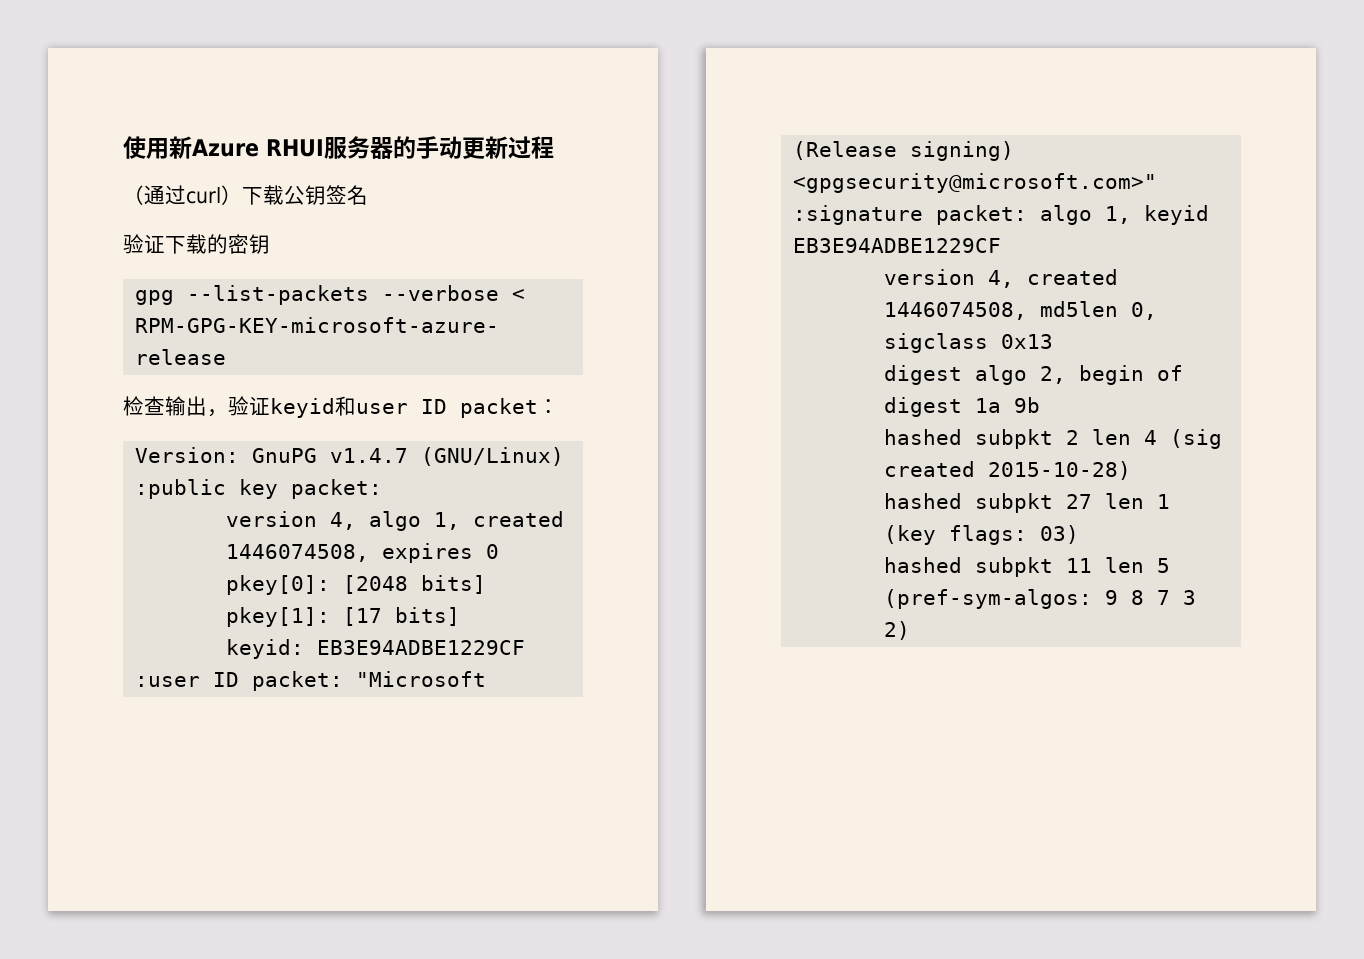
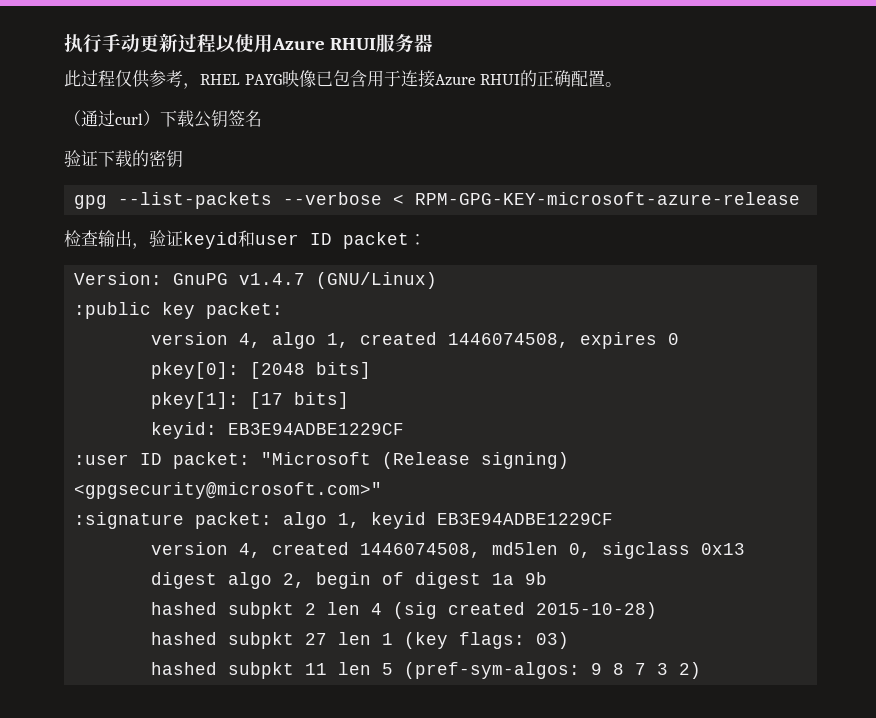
[123,136,554,159] 使用新Azure RHUI服务器的手动更新过程 -> [64,33,433,53] [64,70,623,89] 执行手动更新过程以使用Azure RHUI服务器 // 此过程仅供参考，RHEL PAYG映像已包含用于连接Azure RHUI的正确配置。

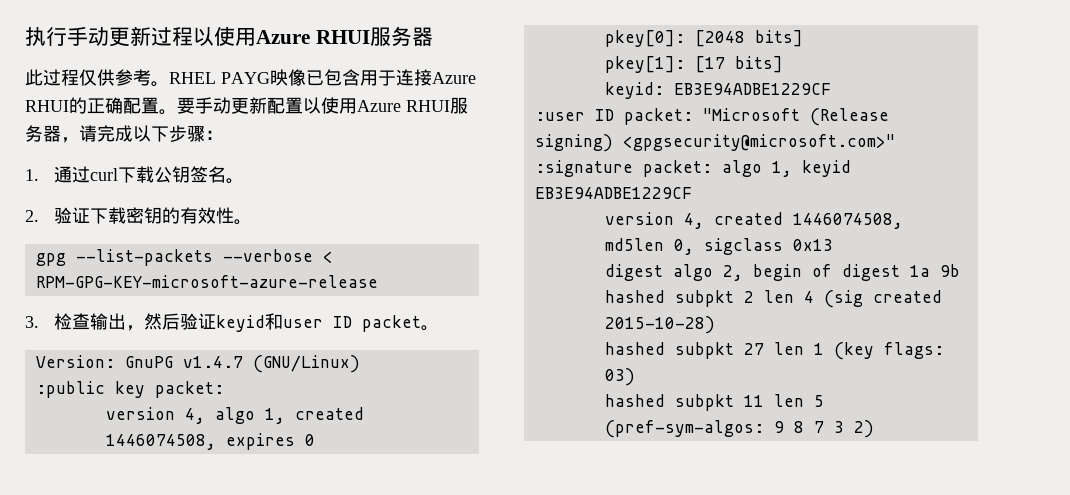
[183,83,200,89] ， -> [151,81,169,87] 。
[64,110,81,126] // （ -> [177,97,468,114] [25,125,223,143] [25,169,39,181] 要手动更新配置以使用Azure RHUI服务器，请完成以下步骤： // 1.
[143,110,160,126] ） -> (119, 174) none
(262, 118) // -> [226,178,245,184] [25,210,39,222] 。 // 2.
[132,150,149,167] 的 -> (127, 215) none
(183, 159) none -> [162,207,253,225] 的有效性。
(801, 198) none -> [25,316,39,328] 3.
(149, 246) none -> [144,313,181,330] 然后
[409,234,426,245] ： -> [421,325,440,331] 。

